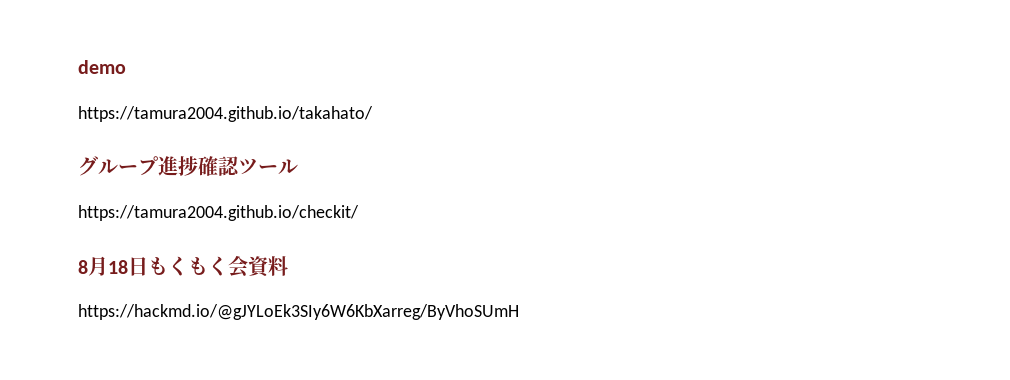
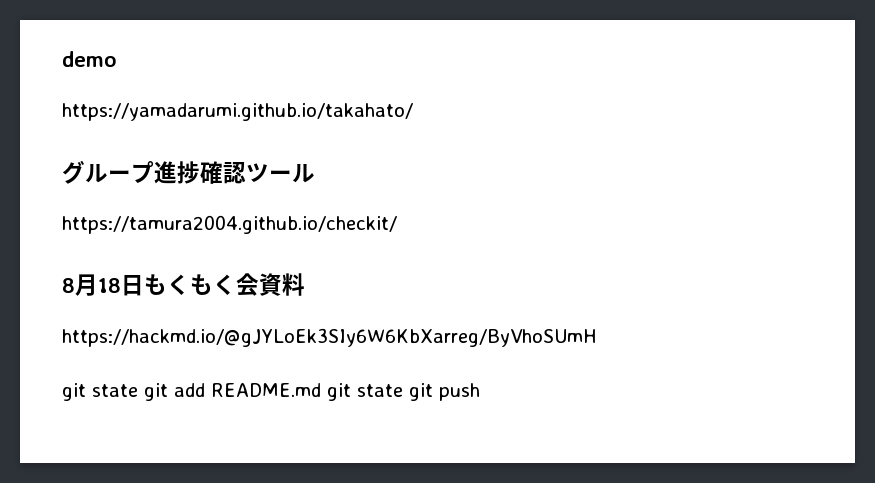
[78,106,373,122] https://tamura2004.github.io/takahato/ -> [62,103,413,121] https://yamadarumi.github.io/takahato/
(519, 312) none -> [62,383,480,401] // git state git add README.md git state git push

